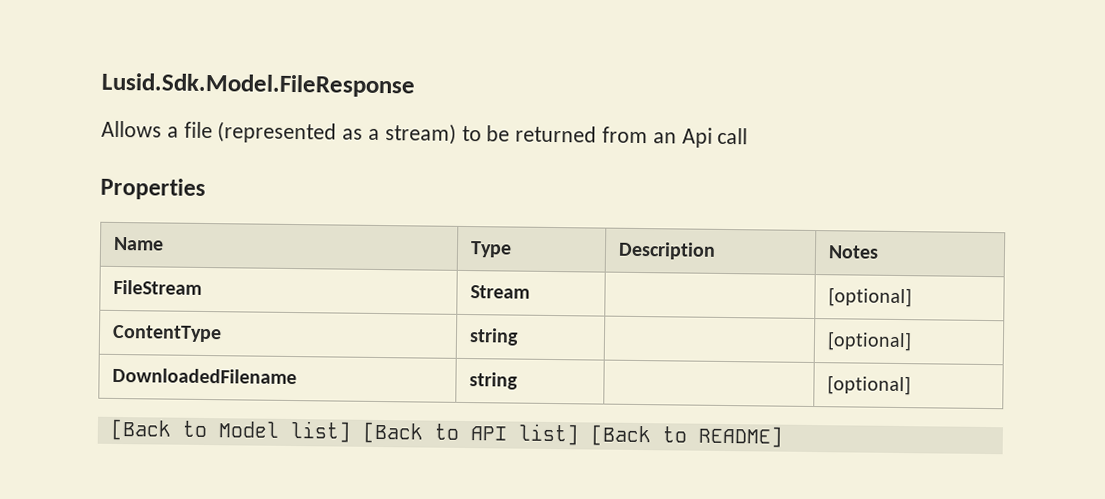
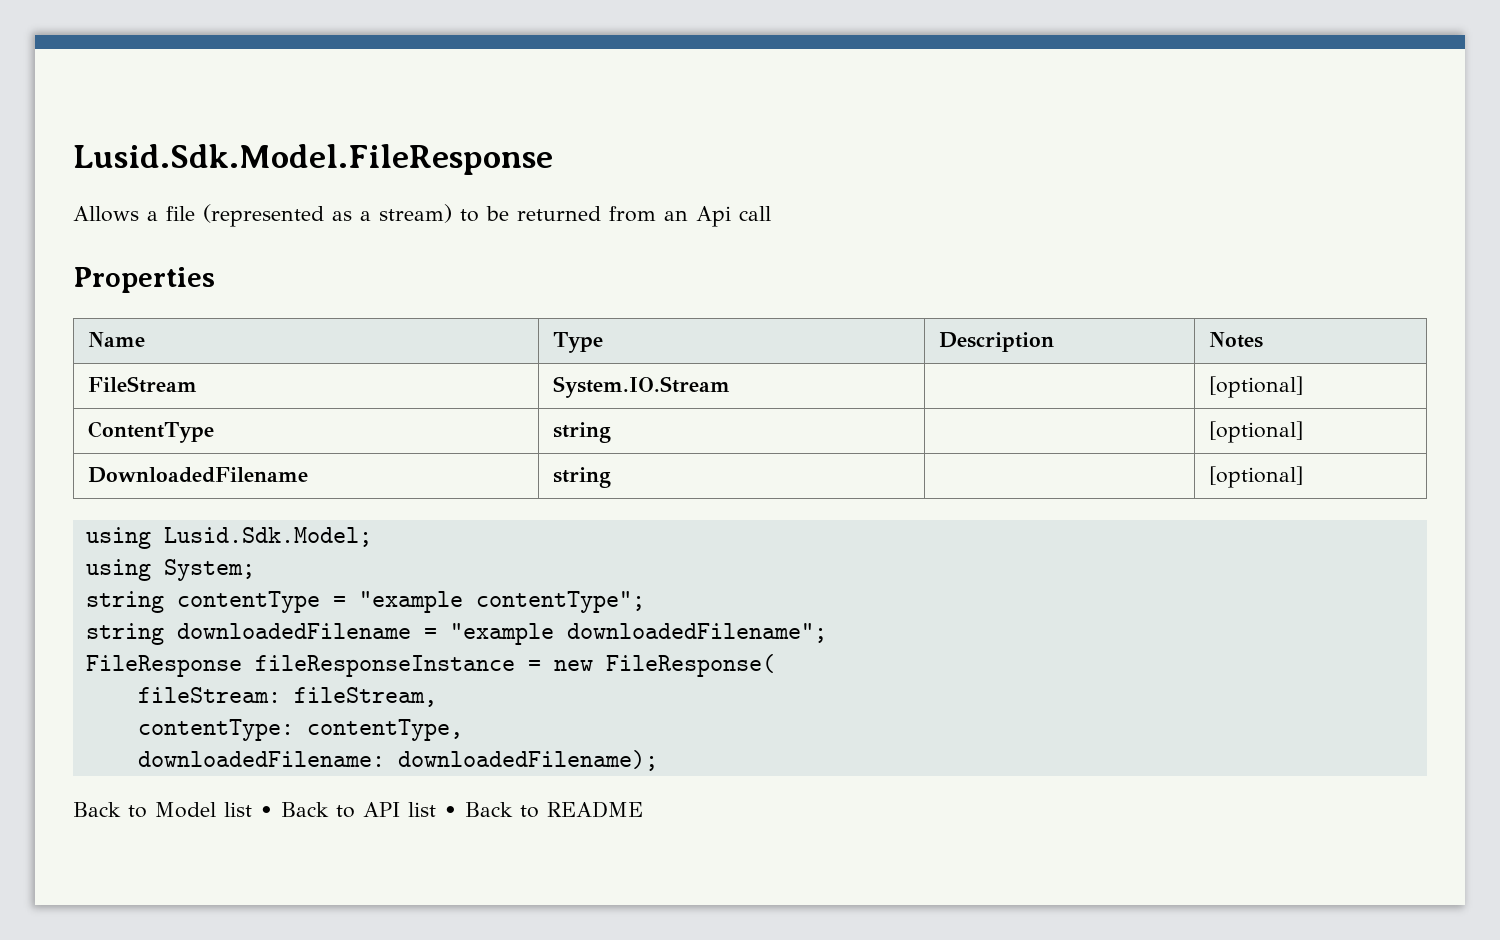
[470,285,531,299] Stream -> [552,376,730,398] System.IO.Stream
[109,418,783,448] [Back to Model list] [Back to API list] [Back to README] -> [85,527,372,549] [85,559,255,581] [85,591,645,613] [85,623,827,645] [85,654,775,677] [137,687,437,707] [137,719,463,741] [137,750,658,771] [73,801,643,818] using Lusid.Sdk.Model; // using System; // string contentType = "example contentType"; // string downloadedFilename = "example downloadedFilename"; // FileResponse fileResponseInstance = new FileResponse( // fileStream: fileStream, // contentType: contentType, // downloadedFilename: downloadedFilename); // Back to Model list • Back to API list • Back to README

